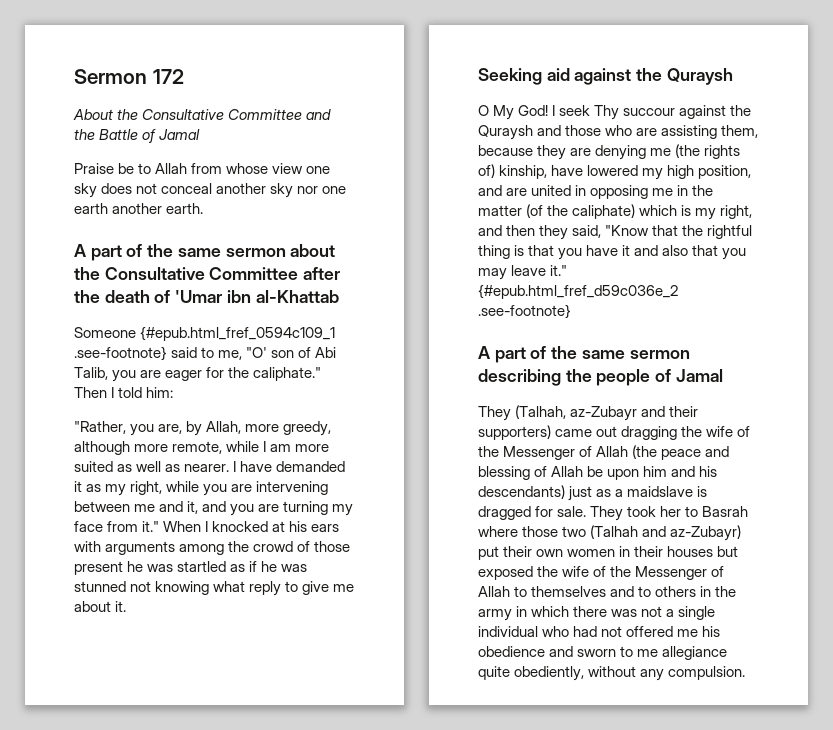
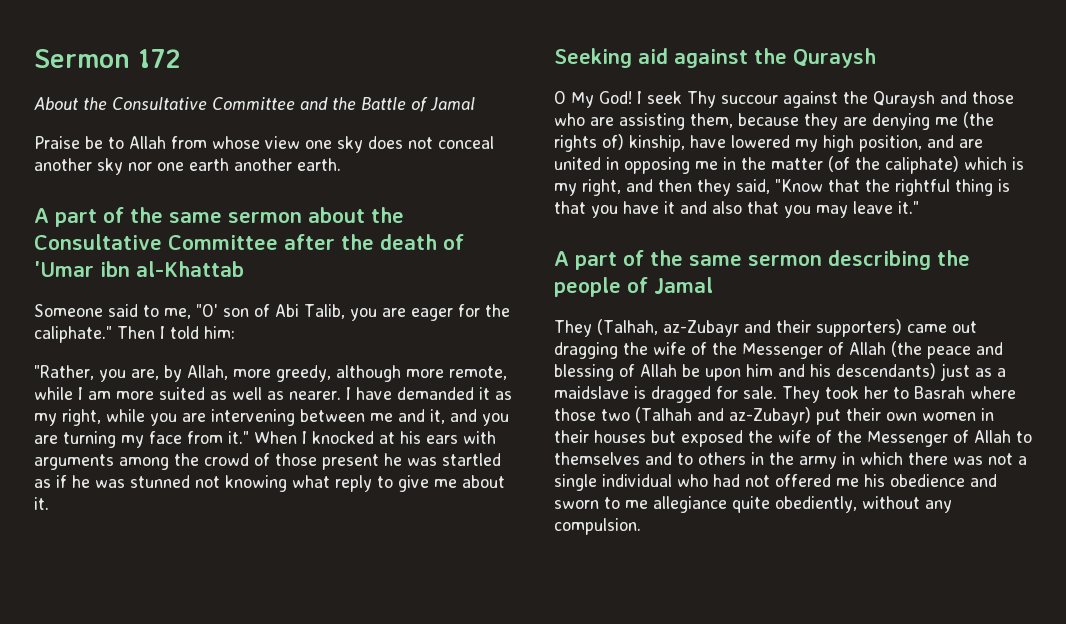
[140,326,336,341] [74,346,167,361] {#epub.html_fref_0594c109_1 .see-footnote} -> (103, 310) none
[478,284,678,299] [478,304,571,319] {#epub.html_fref_d59c036e_2 .see-footnote} -> (919, 207) none

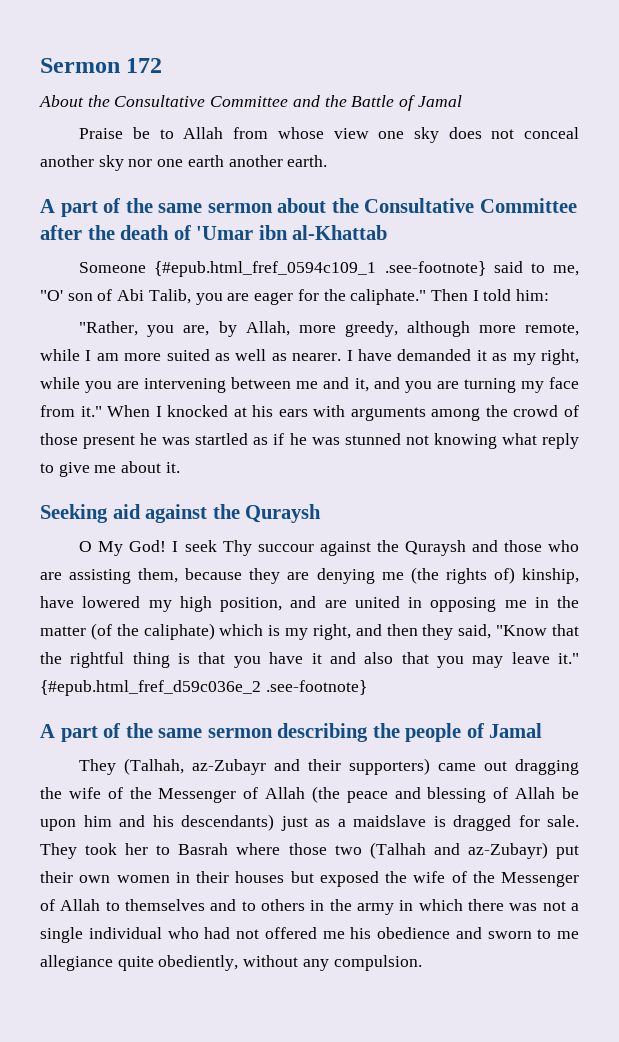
(103, 310) none -> [154,261,486,277] {#epub.html_fref_0594c109_1 .see-footnote}
(919, 207) none -> [40,680,367,696] {#epub.html_fref_d59c036e_2 .see-footnote}

